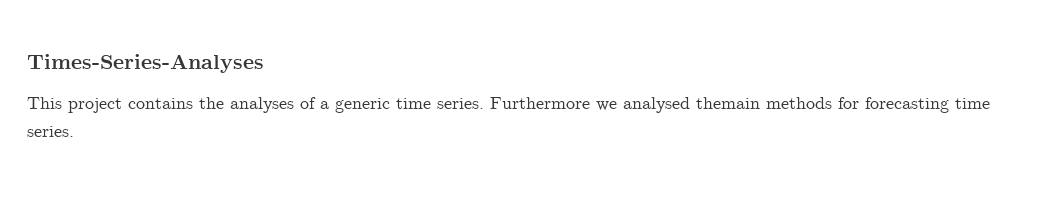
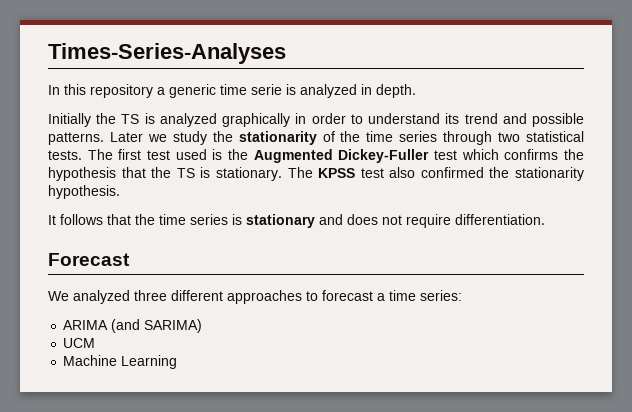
[27,97,990,113] [27,126,74,137] This project contains the analyses of a generic time series. Furthermore we analysed themain methods for forecasting time series. -> [48,84,416,98] [48,113,584,127] [48,131,585,145] [48,149,584,163] [48,167,584,181] [48,185,120,199] [48,214,545,228] [48,253,130,266] [48,290,462,304] [63,319,203,333] [63,338,96,348] [63,355,178,369] In this repository a generic time serie is analyzed in depth. // Initially the TS is analyzed graphically in order to understand its trend and possible patterns. Later we study the stationarity of the time series through two statistical tests. The first test used is the Augmented Dickey-Fuller test which confirms the hypothesis that the TS is stationary. The KPSS test also confirmed the stationarity hypothesis. // It follows that the time series is stationary and does not require differentiation. // Forecast // We analyzed three different approaches to forecast a time series: // ARIMA (and SARIMA) // UCM // Machine Learning

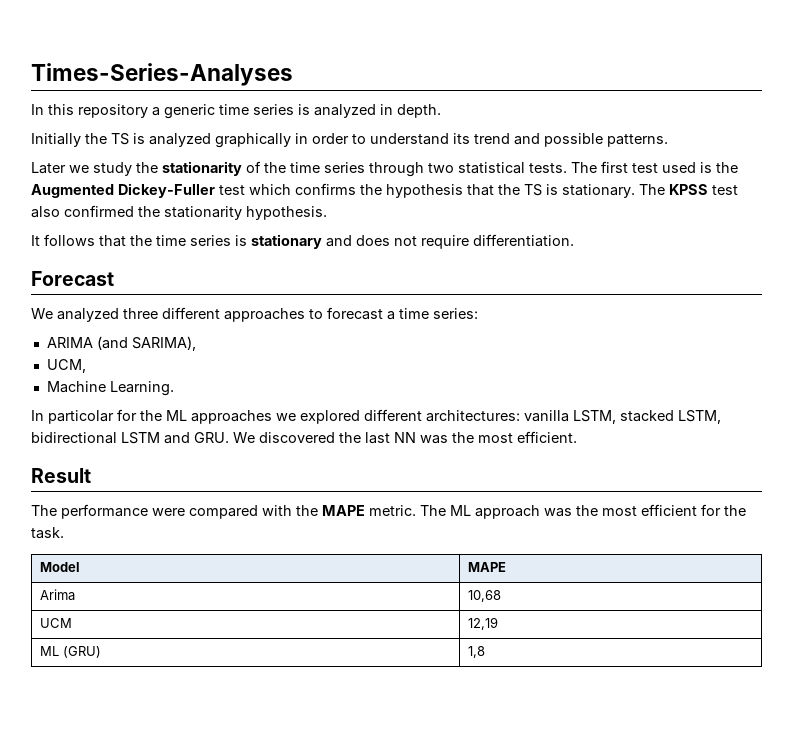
[251,84,282,95] serie -> [253,104,294,115] series
(104, 138) none -> (668, 140) //
[144,319,203,333] [63,338,96,348] SARIMA) // UCM -> [131,336,196,351] [46,359,86,373] SARIMA), // UCM,
[121,355,178,369] Learning -> [109,381,174,396] [31,409,721,424] [31,431,577,444] [31,468,91,483] [31,504,746,519] [31,527,64,539] [39,562,80,572] [467,562,506,572] [39,589,75,601] [467,590,501,602] [39,618,72,628] [467,617,498,630] [39,646,101,658] [467,646,485,658] Learning. // In particolar for the ML approaches we explored different architectures: vanilla LSTM, stacked LSTM, bidirectional LSTM and GRU. We discovered the last NN was the most efficient. // Result // The performance were compared with the MAPE metric. The ML approach was the most efficient for the task. // Model | MAPE // Arima | 10,68 // UCM | 12,19 // ML (GRU) | 1,8

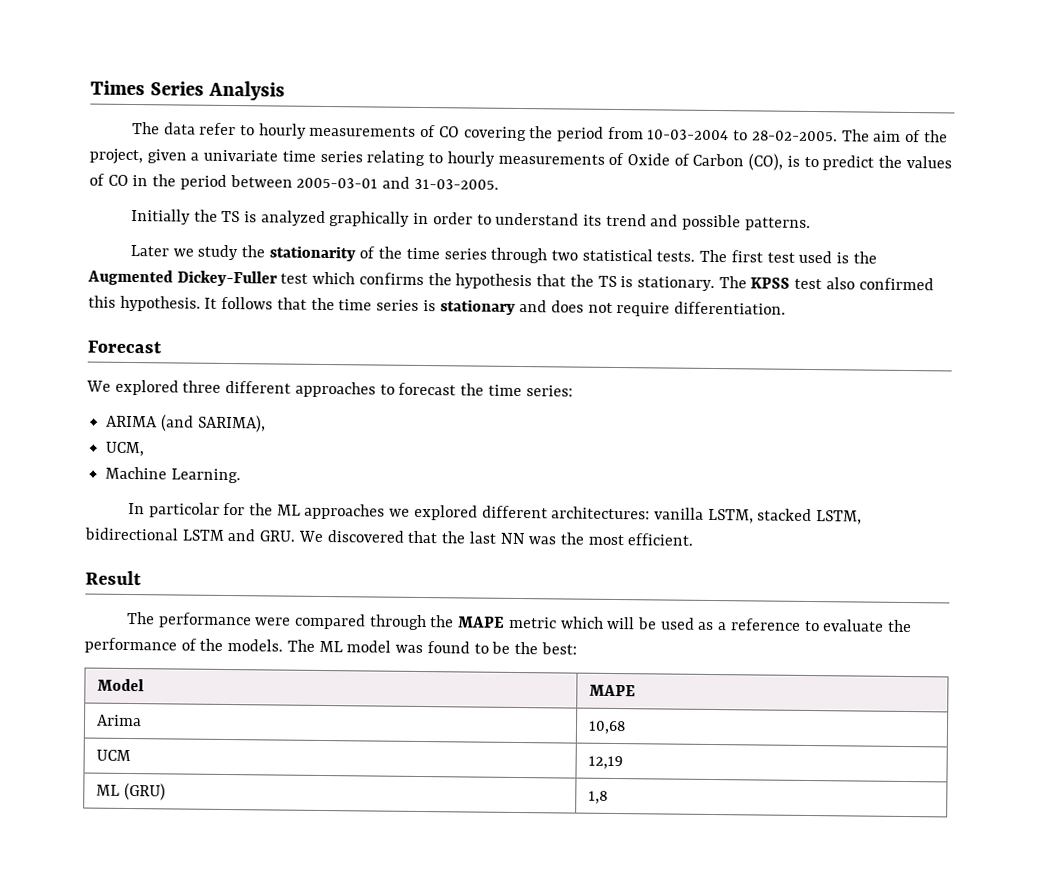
[31,63,293,86] [31,104,441,119] Times-Series-Analyses // In this repository a generic time series is analyzed in depth. -> [90,80,285,101] [131,121,948,143] [89,148,952,171] [89,173,499,190] Times Series Analysis // The data refer to hourly measurements of CO covering the period from 10-03-2004 to 28-02-2005. The aim of the project, given a univariate time series relating to hourly measurements of Oxide of Carbon (CO), is to predict the values of CO in the period between 2005-03-01 and 31-03-2005.
[138,206,242,220] the stationarity -> [88,295,116,308] this
(327, 213) // -> (201, 303) none
[57,308,119,322] analyzed -> [114,379,179,396] explored
[387,311,395,320] a -> [460,383,485,396] the
(335, 437) none -> [407,530,439,544] that
[262,505,292,516] with -> [368,614,427,631] through
[369,504,746,519] [31,527,64,539] metric. The ML approach was the most efficient for the task. -> [508,616,913,633] [84,637,577,655] metric which will be used as a reference to evaluate the performance of the models. The ML model was found to be the best:

